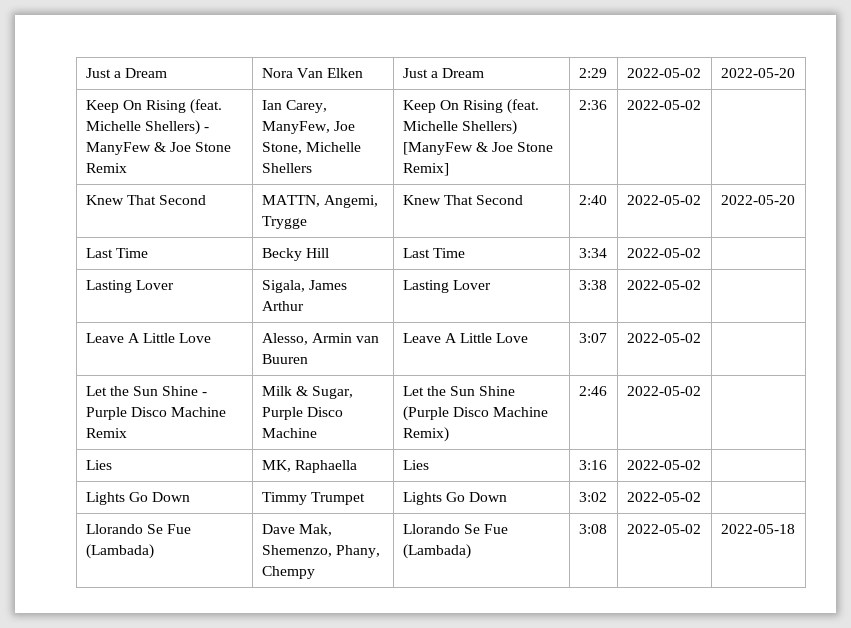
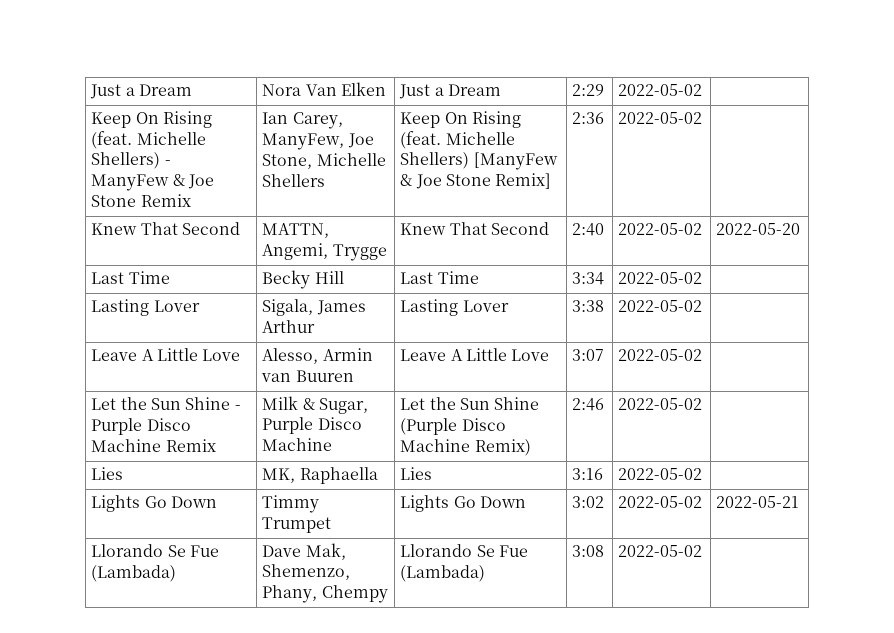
[720,68,795,78] 2022-05-20 -> (703, 90) none
(701, 497) none -> [716,496,800,508] 2022-05-21
[720,524,795,534] 2022-05-18 -> (703, 551) none

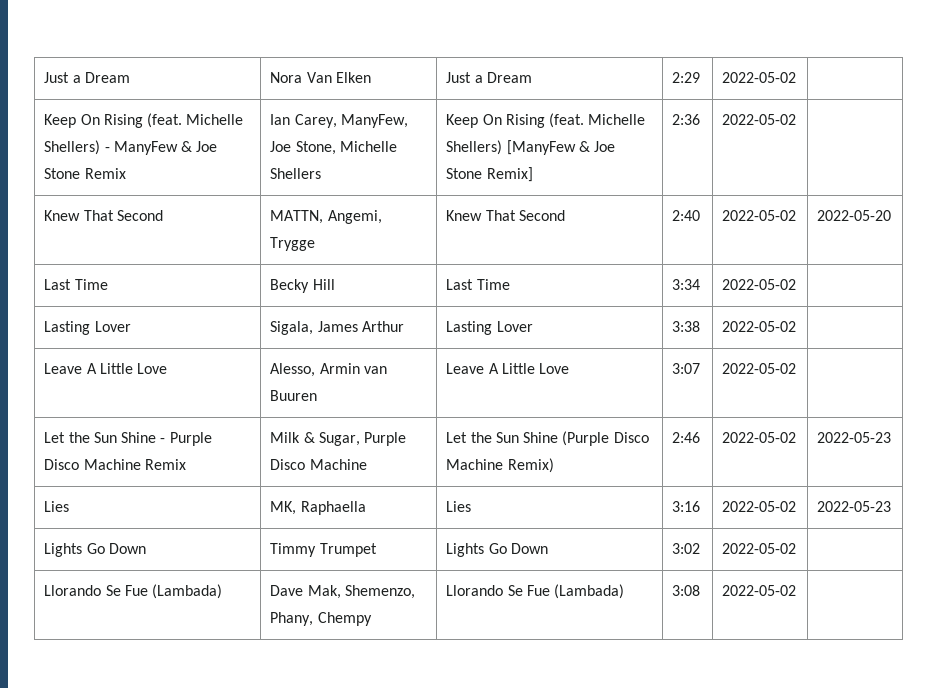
(703, 404) none -> [817,432,892,443] 2022-05-23
(703, 474) none -> [817,501,892,512] 2022-05-23
[716,496,800,508] 2022-05-21 -> (797, 548) none

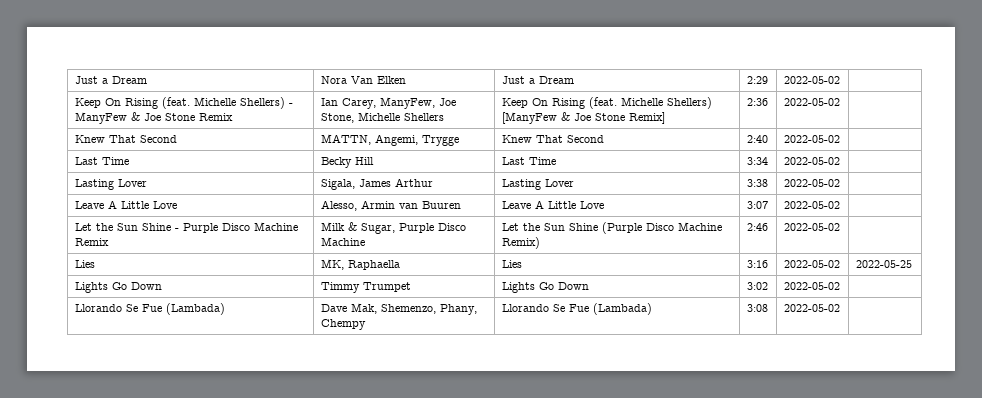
[817,210,892,221] 2022-05-20 -> (840, 139) none
[817,432,892,443] 2022-05-23 -> (840, 227) none
[817,501,892,512] 2022-05-23 -> [855,260,912,268] 2022-05-25

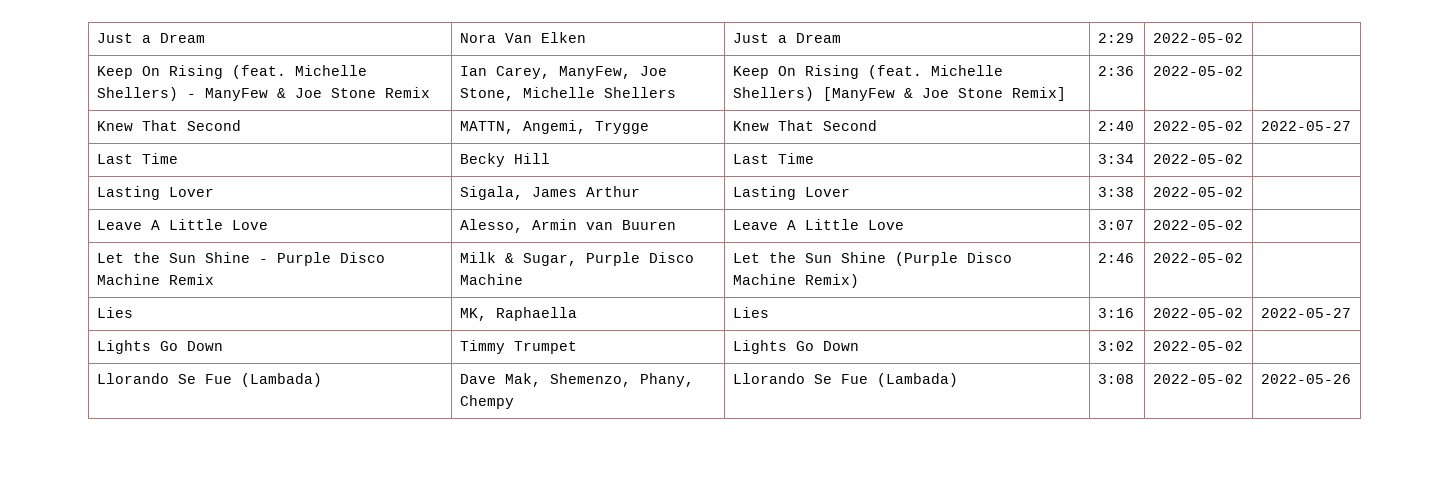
(840, 139) none -> [1260,121,1351,131] 2022-05-27
[855,260,912,268] 2022-05-25 -> [1260,308,1351,318] 2022-05-27
(840, 308) none -> [1260,374,1351,384] 2022-05-26

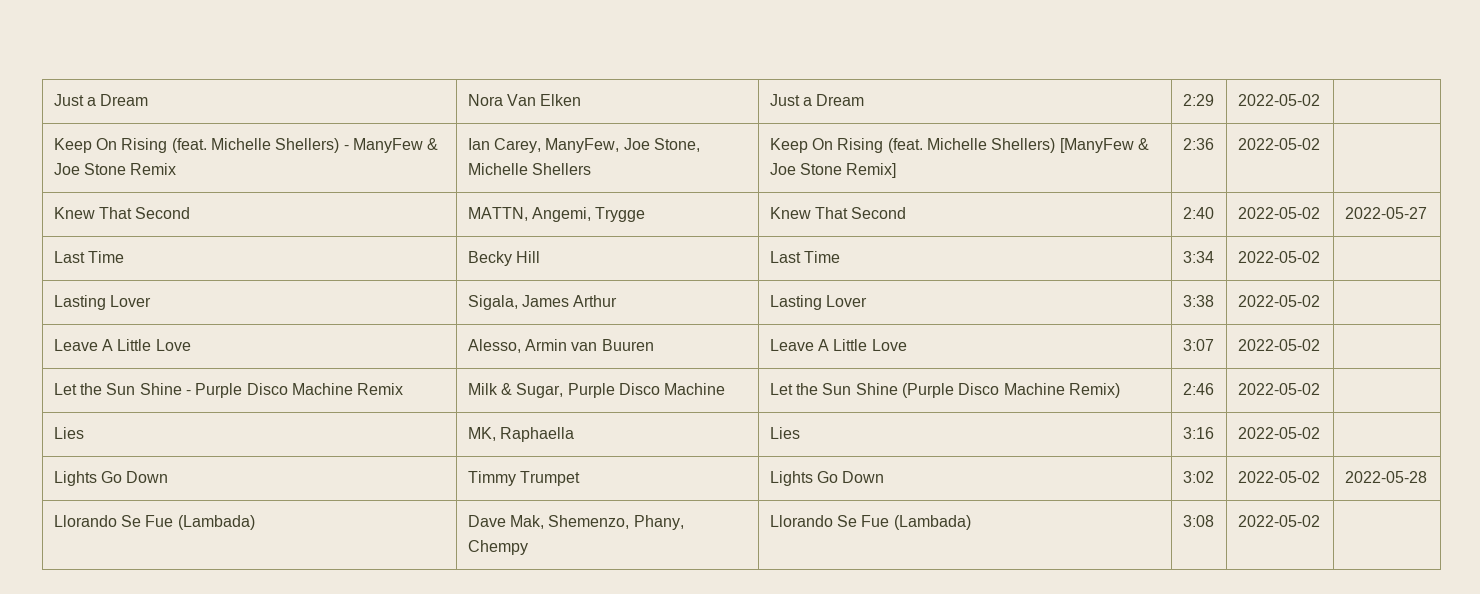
[1260,308,1351,318] 2022-05-27 -> (1320, 433) none
(1243, 346) none -> [1344,471,1427,483] 2022-05-28
[1260,374,1351,384] 2022-05-26 -> (1320, 521) none

